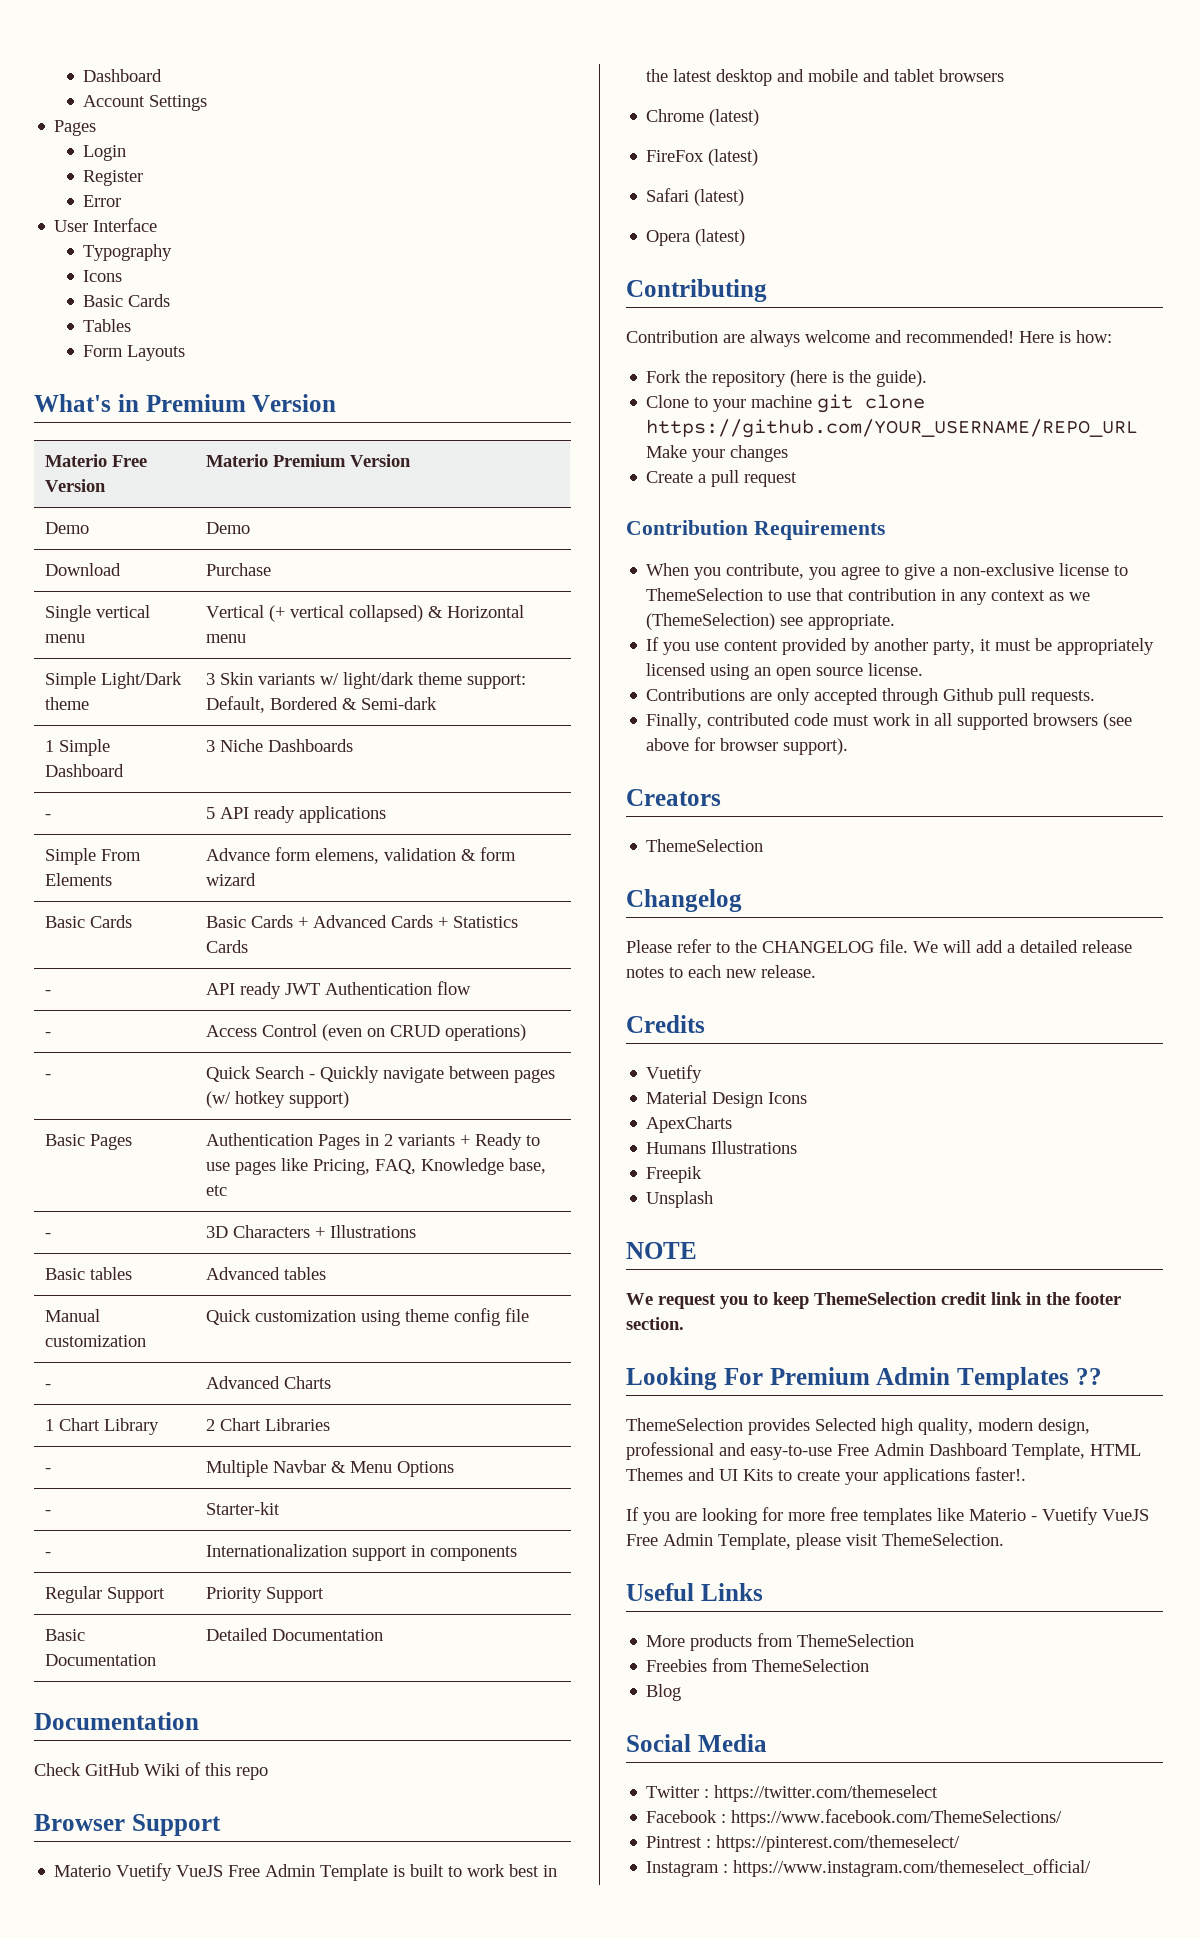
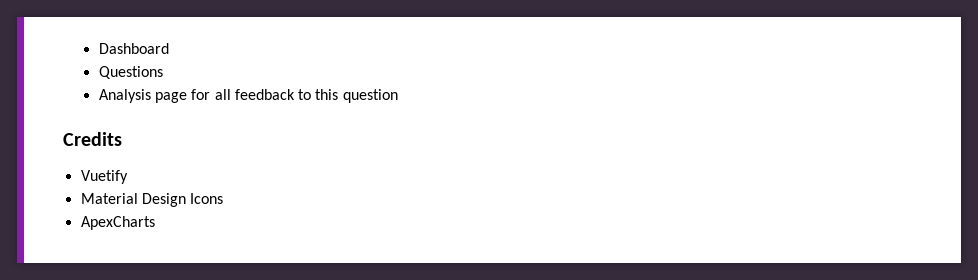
[83,95,208,111] [54,120,97,136] [83,145,127,161] [83,170,144,186] [83,195,122,207] [54,218,158,232] [83,244,173,261] [83,270,123,282] [83,294,171,307] [83,319,132,332] [83,345,186,361] [34,394,337,412] [44,454,147,467] [44,479,106,492] [205,454,411,467] [44,522,89,534] [205,522,250,534] [44,563,121,576] [205,563,271,576] [44,605,150,622] [44,634,85,643] [205,605,524,622] [205,634,246,643] [44,672,182,689] [44,697,89,710] [205,672,526,689] [205,696,437,713] [44,739,110,756] [44,764,124,777] [205,739,353,752] [44,814,51,819] [205,806,386,823] [44,848,141,865] [44,873,112,886] [205,847,516,864] [205,873,256,886] [44,915,132,928] [205,915,518,928] [205,940,248,953] [44,990,51,995] [205,981,471,999] [44,1032,51,1037] [205,1024,526,1041] [44,1074,51,1079] [205,1066,555,1083] [205,1091,349,1108] [44,1134,132,1150] [205,1133,540,1150] [205,1158,546,1175] [205,1185,227,1196] [44,1233,51,1238] [205,1225,416,1238] [44,1267,132,1280] [205,1267,326,1280] [44,1309,100,1322] [44,1335,146,1347] [205,1308,529,1326] [44,1384,51,1389] [205,1376,331,1389] [44,1418,159,1435] [205,1418,330,1431] [44,1468,51,1473] [205,1460,454,1477] [44,1510,51,1515] [205,1502,280,1515] [44,1552,51,1557] [205,1544,517,1561] [44,1586,165,1603] [205,1587,324,1603] [44,1629,85,1641] [44,1654,156,1666] [205,1628,383,1641] [34,1712,199,1730] [34,1762,268,1780] [34,1814,221,1836] [54,1863,558,1881] [646,69,1005,86] [646,109,760,126] [646,149,759,166] [646,188,745,206] [646,229,746,246] [626,279,767,302] [626,330,1112,347] [646,370,928,387] [646,394,926,413] [646,419,1139,438] [646,445,789,462] [646,470,798,487] [626,520,885,540] [646,563,1129,580] [646,588,1091,605] [646,613,896,630] [646,637,1155,655] [646,663,924,680] [646,688,1096,705] [646,713,1133,730] [646,737,849,755] [626,789,721,806] [646,839,764,852] [626,889,742,912] [626,939,1132,953] [626,965,816,978] Account Settings // Pages // Login // Register // Error // User Interface // Typography // Icons // Basic Cards // Tables // Form Layouts // What's in Premium Version // Materio Free Version | Materio Premium Version // Demo | Demo // Download | Purchase // Single vertical menu | Vertical (+ vertical collapsed) & Horizontal menu // Simple Light/Dark theme | 3 Skin variants w/ light/dark theme support: Default, Bordered & Semi-dark // 1 Simple Dashboard | 3 Niche Dashboards // - | 5 API ready applications // Simple From Elements | Advance form elemens, validation & form wizard // Basic Cards | Basic Cards + Advanced Cards + Statistics Cards // - | API ready JWT Authentication flow // - | Access Control (even on CRUD operations) // - | Quick Search - Quickly navigate between pages (w/ hotkey support) // Basic Pages | Authentication Pages in 2 variants + Ready to use pages like Pricing, FAQ, Knowledge base, etc // - | 3D Characters + Illustrations // Basic tables | Advanced tables // Manual customization | Quick customization using theme config file // - | Advanced Charts // 1 Chart Library | 2 Chart Libraries // - | Multiple Navbar & Menu Options // - | Starter-kit // - | Internationalization support in components // Regular Support | Priority Support // Basic Documentation | Detailed Documentation // Documentation // Check GitHub Wiki of this repo // Browser Support // Materio Vuetify VueJS Free Admin Template is built to work best in the latest desktop and mobile and tablet browsers // Chrome (latest) // FireFox (latest) // Safari (latest) // Opera (latest) // Contributing // Contribution are always welcome and recommended! Here is how: // Fork the repository (here is the guide). // Clone to your machine git clone https://github.com/YOUR_USERNAME/REPO_URL Make your changes // Create a pull request // Contribution Requirements // When you contribute, you agree to give a non-exclusive license to ThemeSelection to use that contribution in any context as we (ThemeSelection) see appropriate. // If you use content provided by another party, it must be appropriately licensed using an open source license. // Contributions are only accepted through Github pull requests. // Finally, contributed code must work in all supported browsers (see above for browser support). // Creators // ThemeSelection // Changelog // Please refer to the CHANGELOG file. We will add a detailed release notes to each new release. -> [98,66,163,79] [98,89,398,103] Questions // Analysis page for all feedback to this question
[646,1141,798,1154] [646,1166,703,1183] [646,1191,714,1208] [626,1242,697,1259] [626,1292,1121,1309] [626,1317,684,1330] [626,1367,1102,1390] [626,1418,1090,1435] [626,1442,1141,1460] [626,1467,1026,1485] [626,1507,1149,1525] [626,1533,1004,1550] [626,1583,763,1601] [646,1633,915,1651] [646,1658,870,1672] [646,1684,682,1701] [626,1734,767,1752] [646,1785,939,1802] [646,1809,1063,1827] [646,1835,961,1852] [646,1859,1092,1877] // Humans Illustrations // Freepik // Unsplash // NOTE // We request you to keep ThemeSelection credit link in the footer section. // Looking For Premium Admin Templates ?? // ThemeSelection provides Selected high quality, modern design, professional and easy-to-use Free Admin Dashboard Template, HTML Themes and UI Kits to create your applications faster!. // If you are looking for more free templates like Materio - Vuetify VueJS Free Admin Template, please visit ThemeSelection. // Useful Links // More products from ThemeSelection // Freebies from ThemeSelection // Blog // Social Media // Twitter : https://twitter.com/themeselect // Facebook : https://www.facebook.com/ThemeSelections/ // Pintrest : https://pinterest.com/themeselect/ // Instagram : https://www.instagram.com/themeselect_official/ -> (155, 223) none

